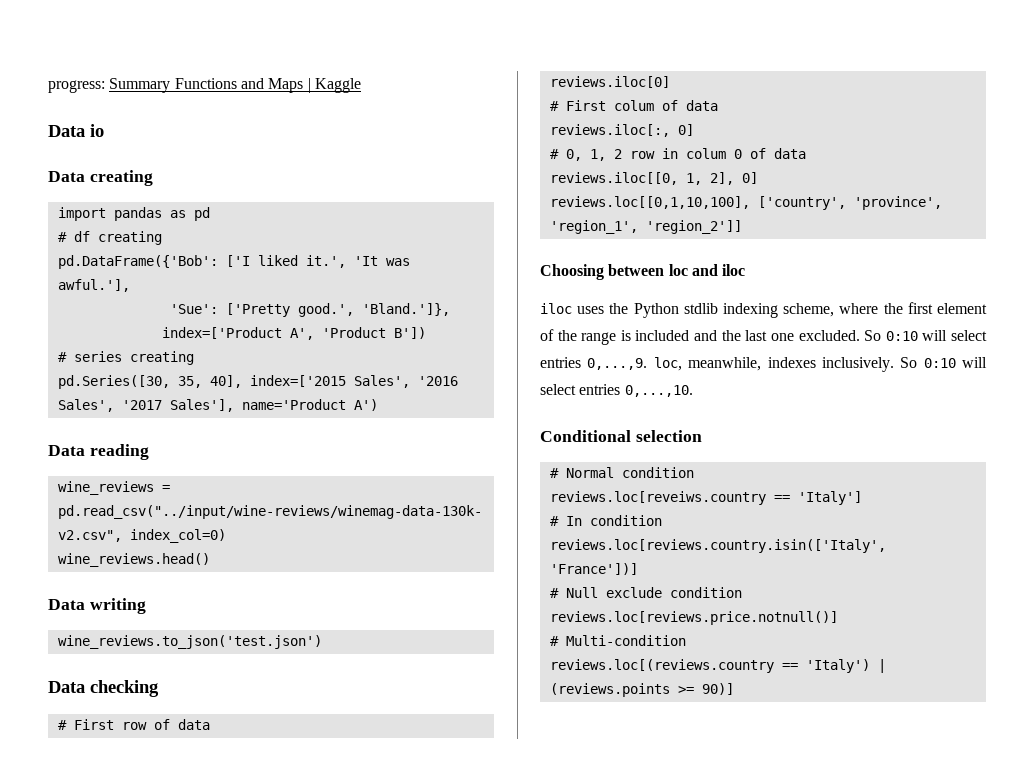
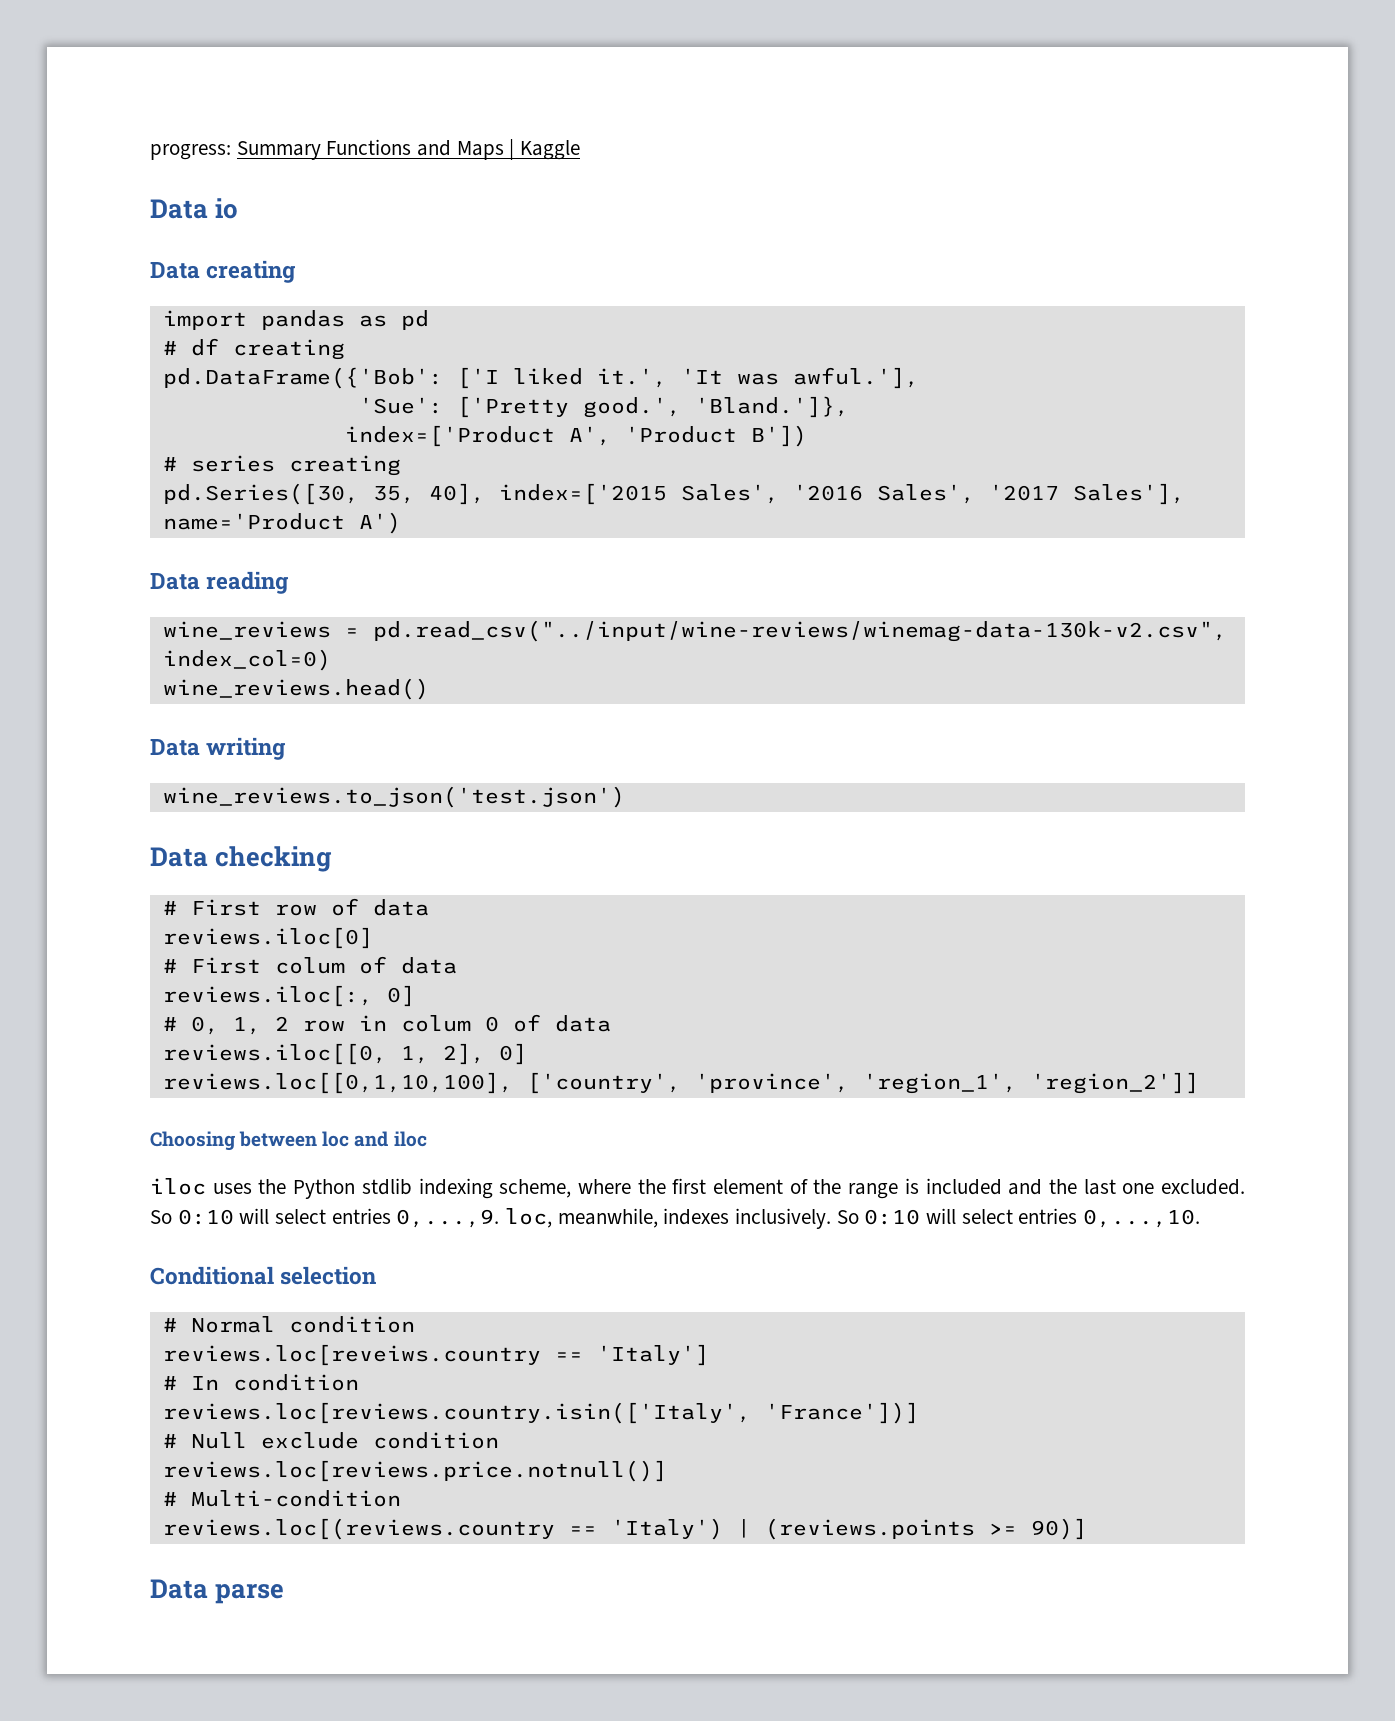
(734, 689) none -> [150,1579,285,1604] // Data parse

